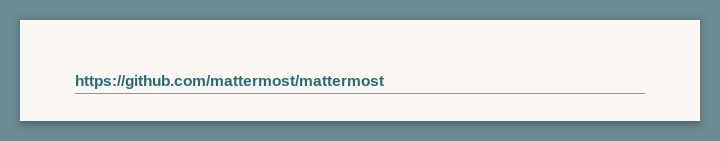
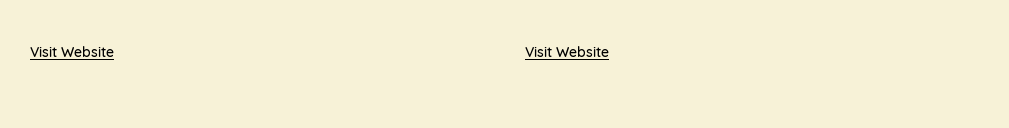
[75,75,384,89] https://github.com/mattermost/mattermost -> [30,46,114,57] [525,46,609,57] Visit Website // Visit Website

